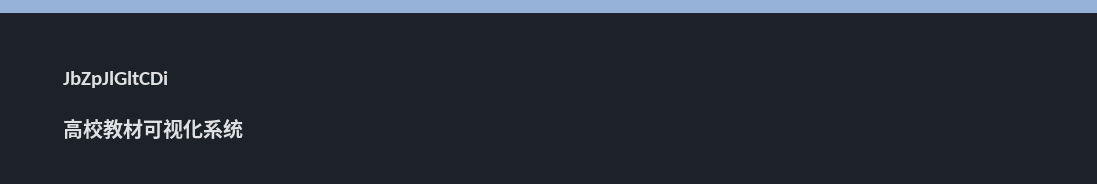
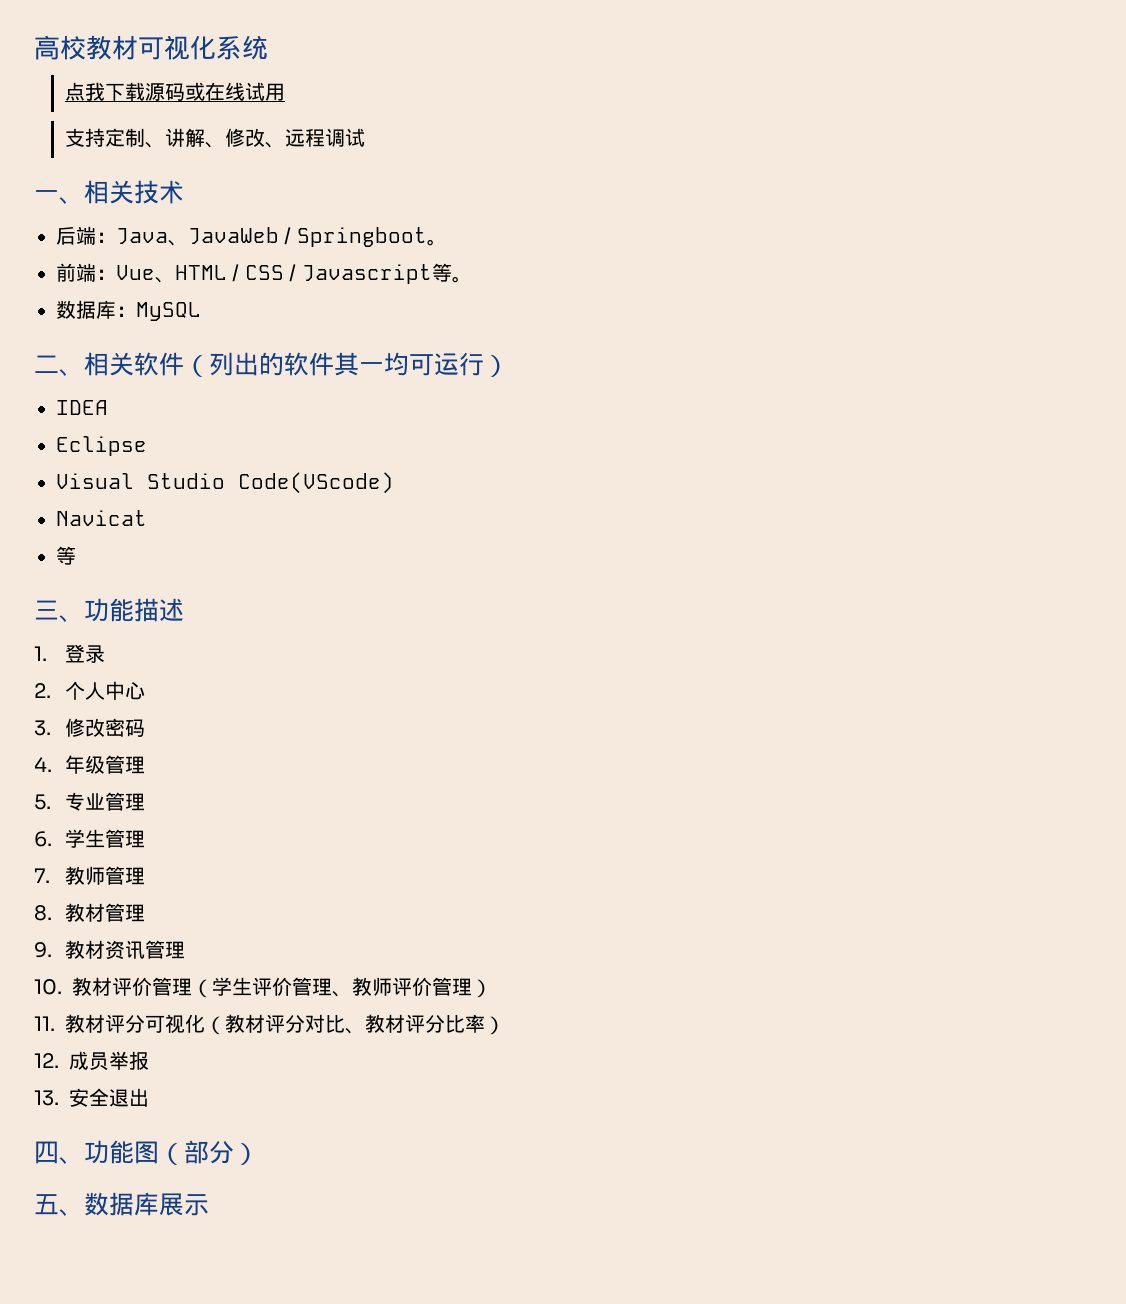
[63,71,168,88] JbZpJlGltCDi // -> (34, 47) none
(243, 128) none -> [64,82,285,101] [64,128,365,148] [34,180,184,204] [56,226,447,247] [56,263,472,284] [56,300,201,321] [34,352,509,377] [56,400,108,415] [56,436,147,456] [56,472,394,494] [56,510,147,526] [56,546,76,565] [34,598,184,622] [34,644,105,663] [34,681,145,700] [34,718,145,737] [34,755,145,774] [34,792,145,811] [34,829,145,848] [34,866,145,885] [34,903,145,922] [34,940,185,960] [34,977,492,998] [34,1014,505,1035] [34,1051,149,1071] [34,1088,149,1107] [34,1140,259,1165] [34,1192,209,1216] // 点我下载源码或在线试用 // 支持定制、讲解、修改、远程调试 // 一、相关技术 // 后端：Java、JavaWeb / Springboot。 // 前端：Vue、HTML / CSS / Javascript等。 // 数据库：MySQL // 二、相关软件（列出的软件其一均可运行） // IDEA // Eclipse // Visual Studio Code(VScode) // Navicat // 等 // 三、功能描述 // 1.登录 // 2.个人中心 // 3.修改密码 // 4.年级管理 // 5.专业管理 // 6.学生管理 // 7.教师管理 // 8.教材管理 // 9.教材资讯管理 // 10.教材评价管理（学生评价管理、教师评价管理） // 11.教材评分可视化（教材评分对比、教材评分比率） // 12.成员举报 // 13.安全退出 // 四、功能图（部分） // 五、数据库展示

